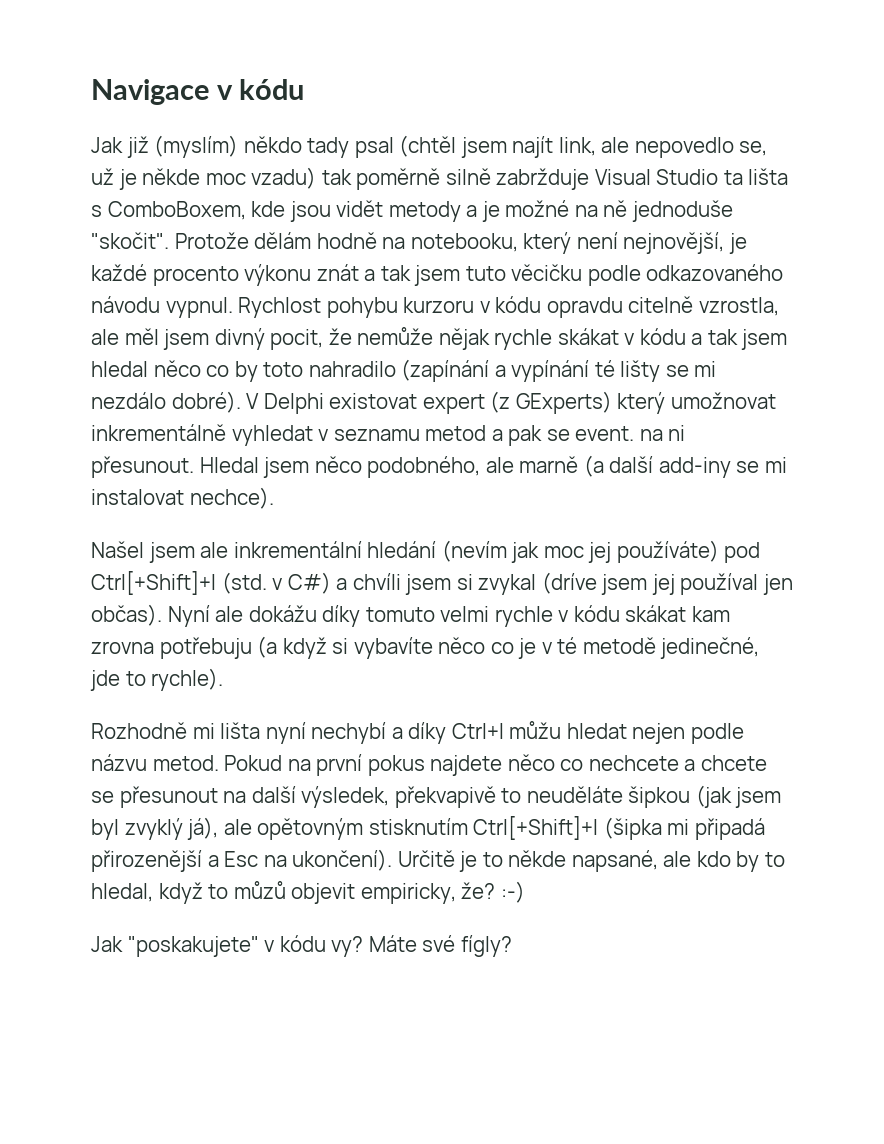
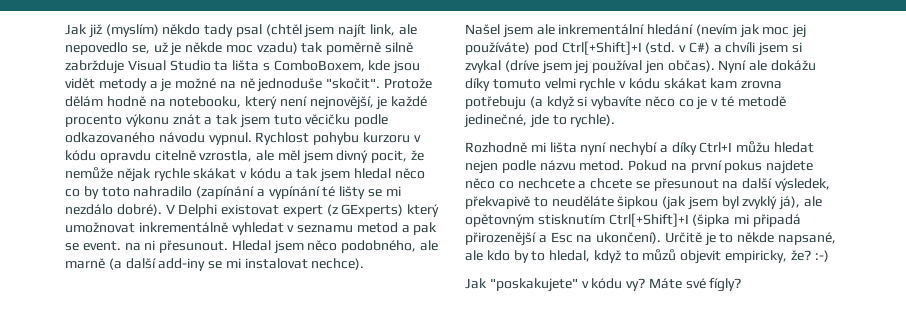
[91,79,305,105] Navigace v kódu // -> (65, 29) none

